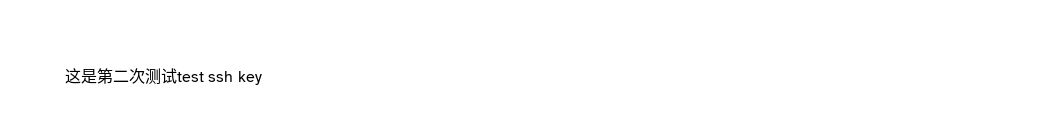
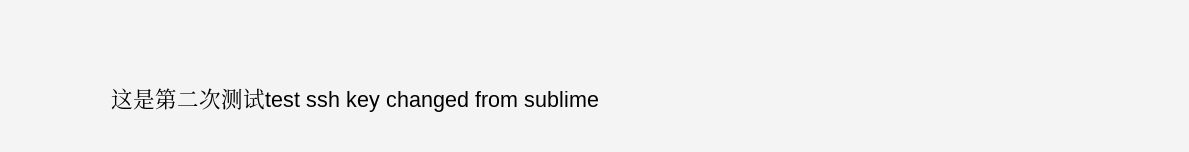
(262, 78) none -> [386,91,599,112] changed from sublime

